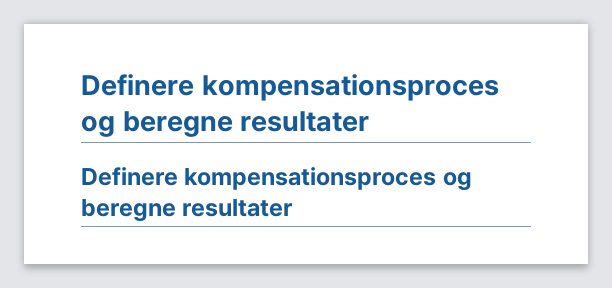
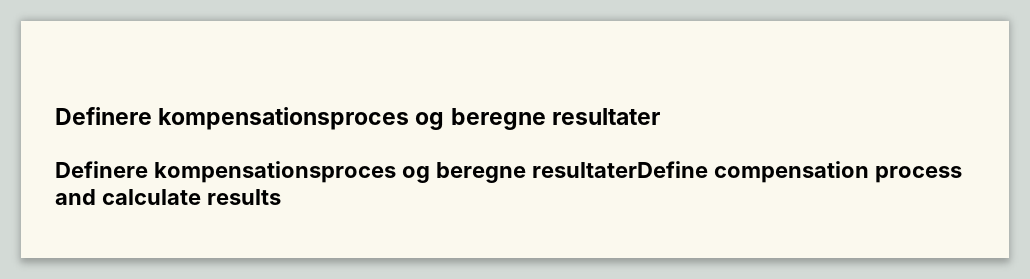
[182,199,294,217] resultater -> [531,161,962,183] [55,189,281,205] resultaterDefine compensation process and calculate results

